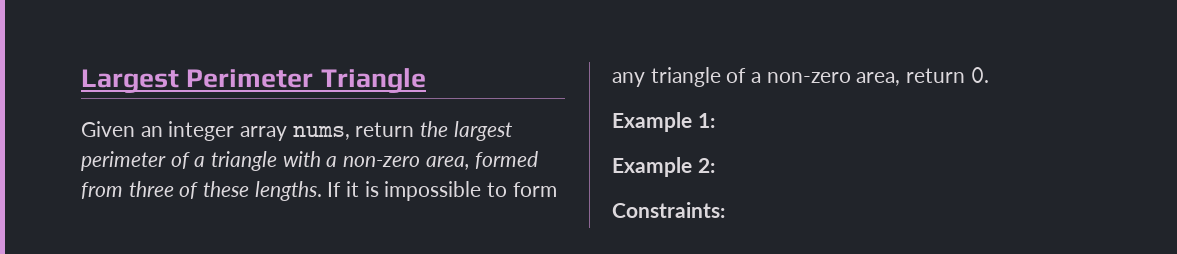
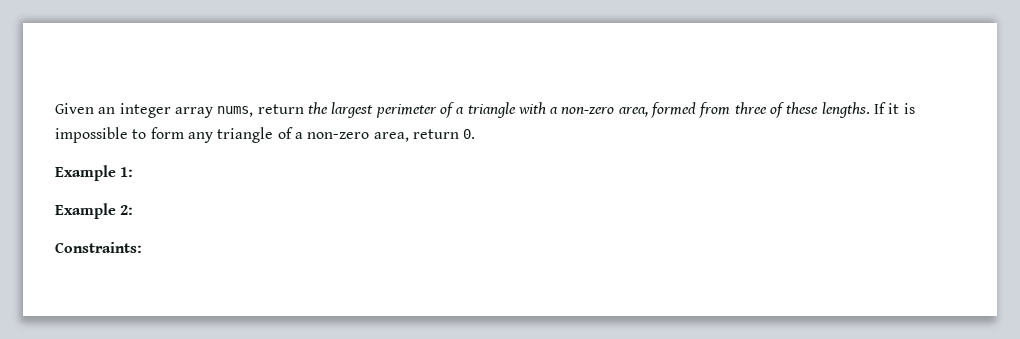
[81,68,426,93] Largest Perimeter Triangle // -> (55, 108) none

